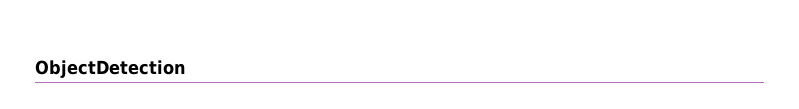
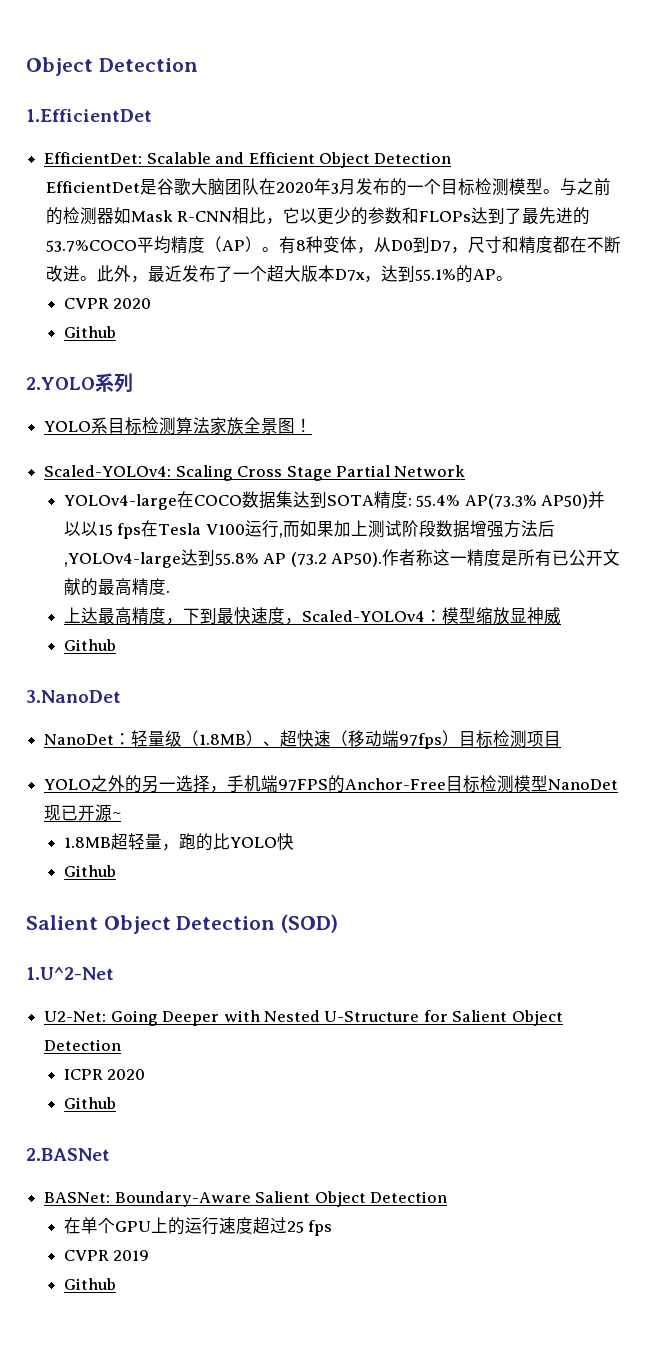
[35,60,186,78] ObjectDetection -> [26,57,198,76] [26,109,152,122] [44,152,452,168] [45,178,611,196] [45,207,591,225] [45,236,621,254] [45,265,513,283] [63,298,152,309] [63,326,116,338] [26,373,133,393] [44,417,313,435] [44,465,466,481] [63,491,606,510] [63,520,555,539] [63,549,621,568] [63,578,170,596] [63,607,561,625] [63,639,116,651] [26,690,121,703] [44,730,562,749] [44,775,619,793] [44,804,122,822] [63,833,294,851] [63,865,116,877] [26,914,339,934] [26,967,114,980] [44,1010,563,1026] [44,1039,122,1051] [63,1069,146,1080] [63,1097,116,1109] [26,1148,110,1161] [44,1191,447,1207] [63,1217,333,1236] [63,1250,150,1261] [63,1278,116,1290] Object Detection // 1.EfficientDet // EfficientDet: Scalable and Efficient Object Detection // EfficientDet是谷歌大脑团队在2020年3月发布的一个目标检测模型。与之前的检测器如Mask R-CNN相比，它以更少的参数和FLOPs达到了最先进的53.7%COCO平均精度（AP）。有8种变体，从D0到D7，尺寸和精度都在不断改进。此外，最近发布了一个超大版本D7x，达到55.1%的AP。 // CVPR 2020 // Github // 2.YOLO系列 // YOLO系目标检测算法家族全景图！ // Scaled-YOLOv4: Scaling Cross Stage Partial Network // YOLOv4-large在COCO数据集达到SOTA精度: 55.4% AP(73.3% AP50)并以以15 fps在Tesla V100运行,而如果加上测试阶段数据增强方法后,YOLOv4-large达到55.8% AP (73.2 AP50).作者称这一精度是所有已公开文献的最高精度. // 上达最高精度，下到最快速度，Scaled-YOLOv4：模型缩放显神威 // Github // 3.NanoDet // NanoDet：轻量级（1.8MB）、超快速（移动端97fps）目标检测项目 // YOLO之外的另一选择，手机端97FPS的Anchor-Free目标检测模型NanoDet现已开源~ // 1.8MB超轻量，跑的比YOLO快 // Github // Salient Object Detection (SOD) // 1.U^2-Net // U2-Net: Going Deeper with Nested U-Structure for Salient Object Detection // ICPR 2020 // Github // 2.BASNet // BASNet: Boundary-Aware Salient Object Detection // 在单个GPU上的运行速度超过25 fps // CVPR 2019 // Github

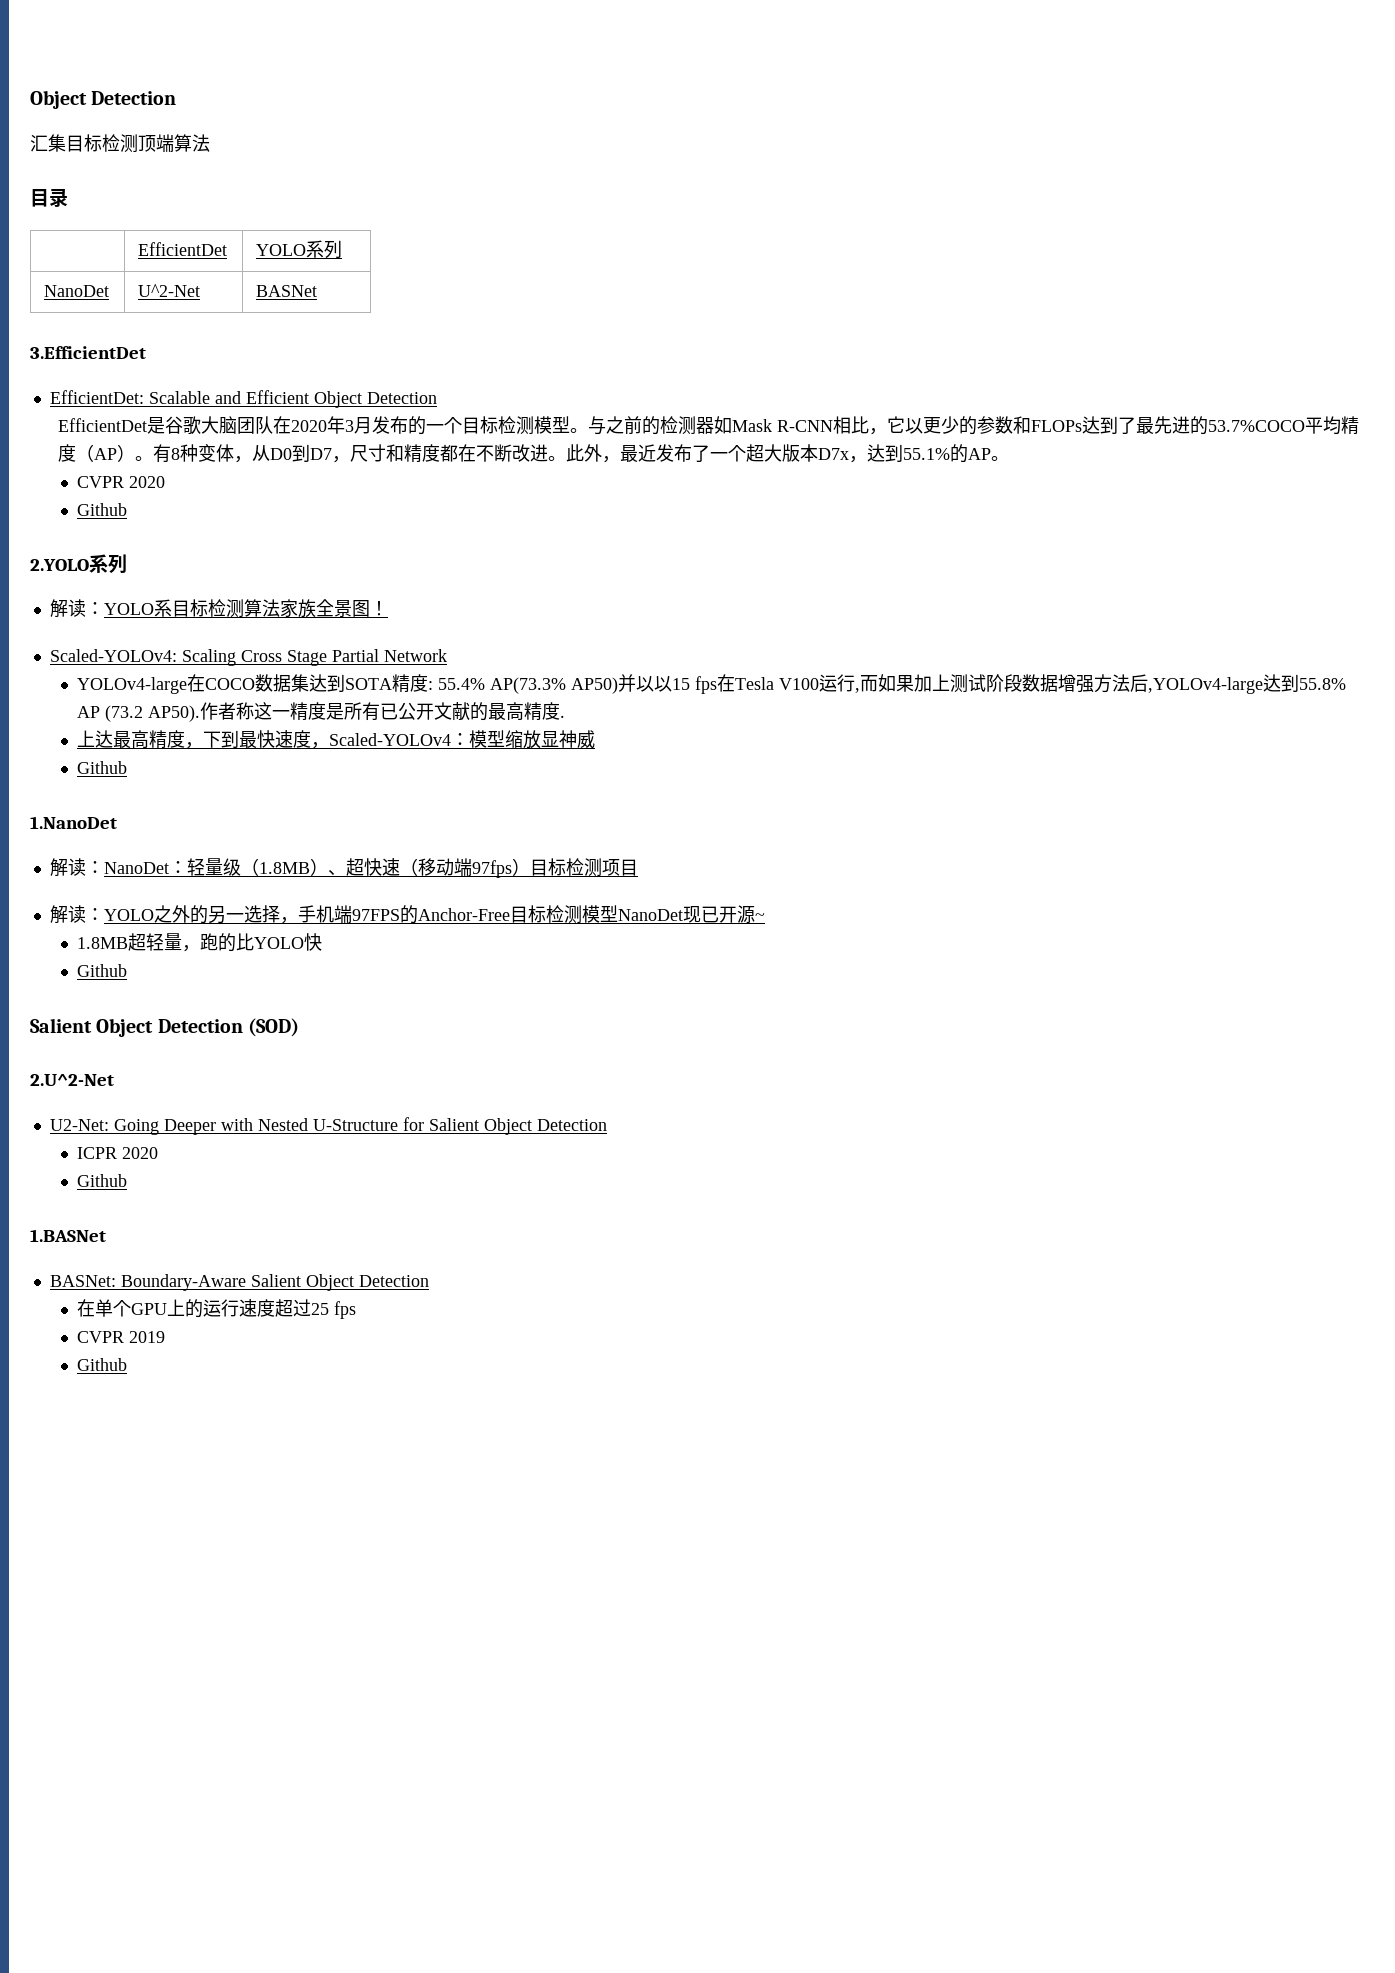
[26,57,198,76] [26,109,152,122] Object Detection // 1.EfficientDet -> [30,90,177,109] [30,134,210,153] [30,188,68,207] [138,242,228,256] [256,240,343,259] [44,285,110,297] [138,284,201,297] [256,285,318,297] [30,346,146,359] Object Detection // 汇集目标检测顶端算法 // 目录 // | EfficientDet | YOLO系列 // NanoDet | U^2-Net | BASNet // 3.EfficientDet
(133, 383) none -> [49,599,104,618] 解读：
[26,690,121,703] 3.NanoDet // -> [30,816,117,829] [49,858,104,877] 1.NanoDet // 解读：
(562, 739) none -> [49,905,104,924] 解读：
[26,967,114,980] 1.U^2-Net -> [30,1074,114,1086] 2.U^2-Net
[26,1148,110,1161] 2.BASNet -> [30,1229,106,1242] 1.BASNet

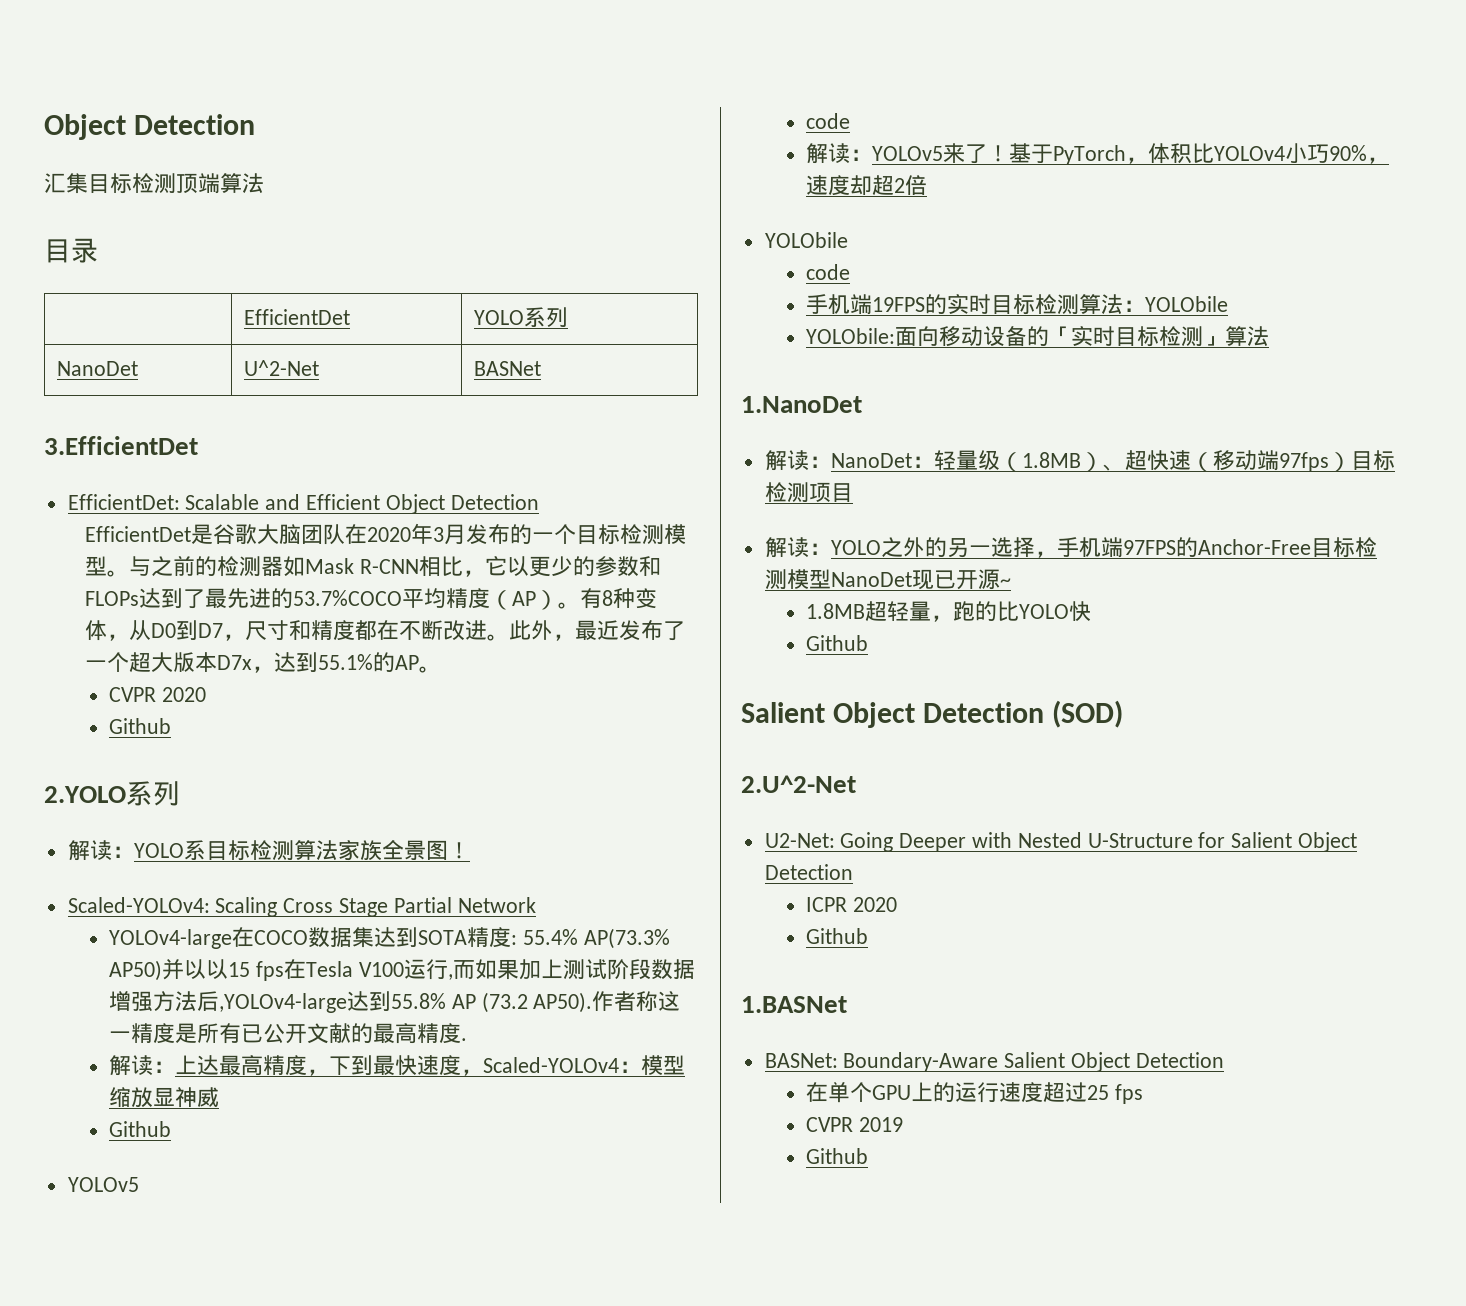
(566, 716) none -> [108,1055,175,1076] 解读：
(128, 767) none -> [67,1177,139,1192] [805,113,850,129] [805,143,1389,165] [805,175,927,196] [764,232,848,248] [805,264,850,280] [805,294,1228,315] [805,326,1269,347] // YOLOv5 // code // 解读：YOLOv5来了！基于PyTorch，体积比YOLOv4小巧90%，速度却超2倍 // YOLObile // code // 手机端19FPS的实时目标检测算法：YOLObile // YOLObile:面向移动设备的「实时目标检测」算法

